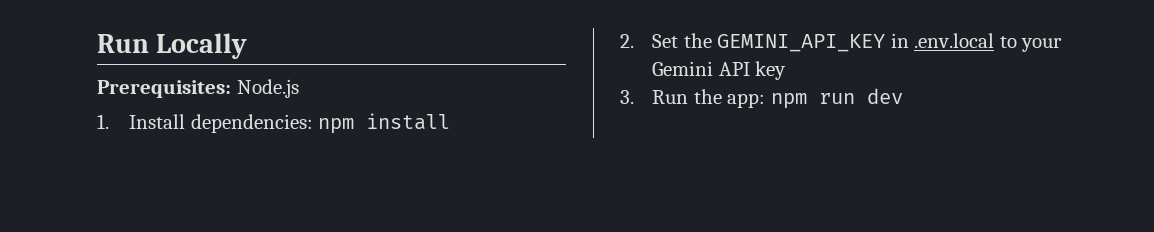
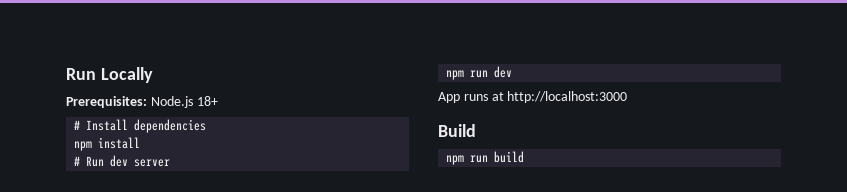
[97,113,451,134] [620,33,1063,52] [652,61,787,80] [620,88,903,109] // 1. Install dependencies: npm install // 2. Set the GEMINI_API_KEY in .env.local to your Gemini API key // 3. Run the app: npm run dev -> [196,96,218,106] [74,119,207,133] [74,137,141,151] [74,155,171,167] [446,66,513,80] [438,91,628,103] [438,124,476,137] [446,151,525,165] 18+ // # Install dependencies // npm install // # Run dev server // npm run dev // App runs at http://localhost:3000 // Build // npm run build

